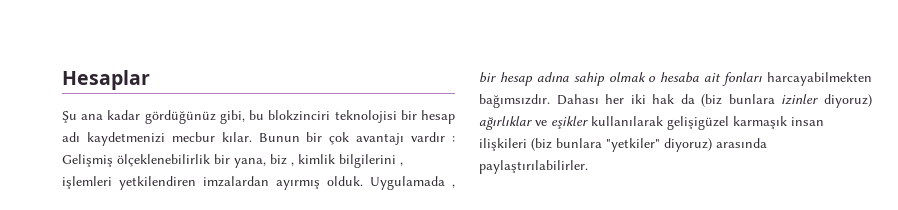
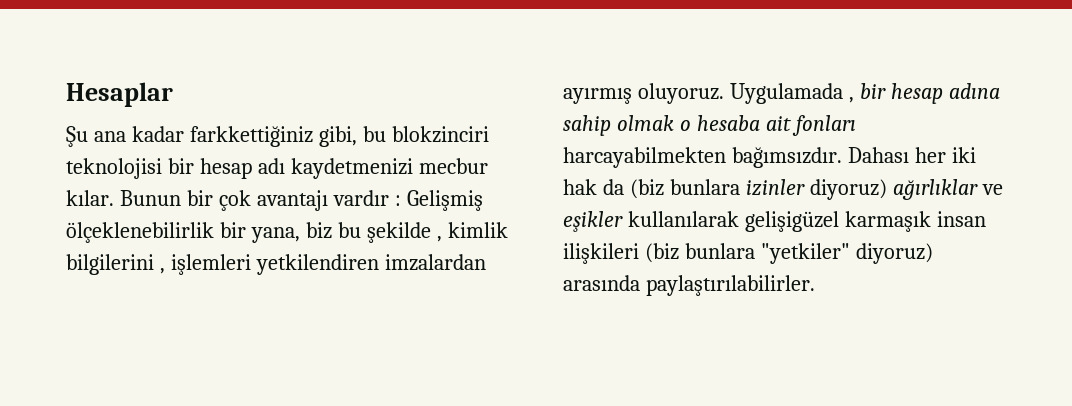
[144,110,216,124] gördüğünüz -> [189,126,313,147] farkkettiğiniz
(287, 159) none -> [337,222,431,243] bu şekilde
[327,176,363,186] olduk. -> [637,83,724,104] oluyoruz.

